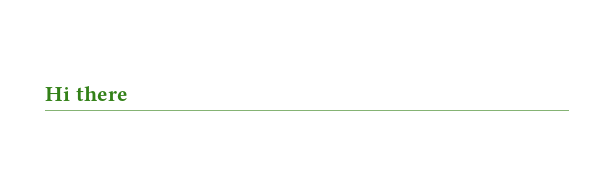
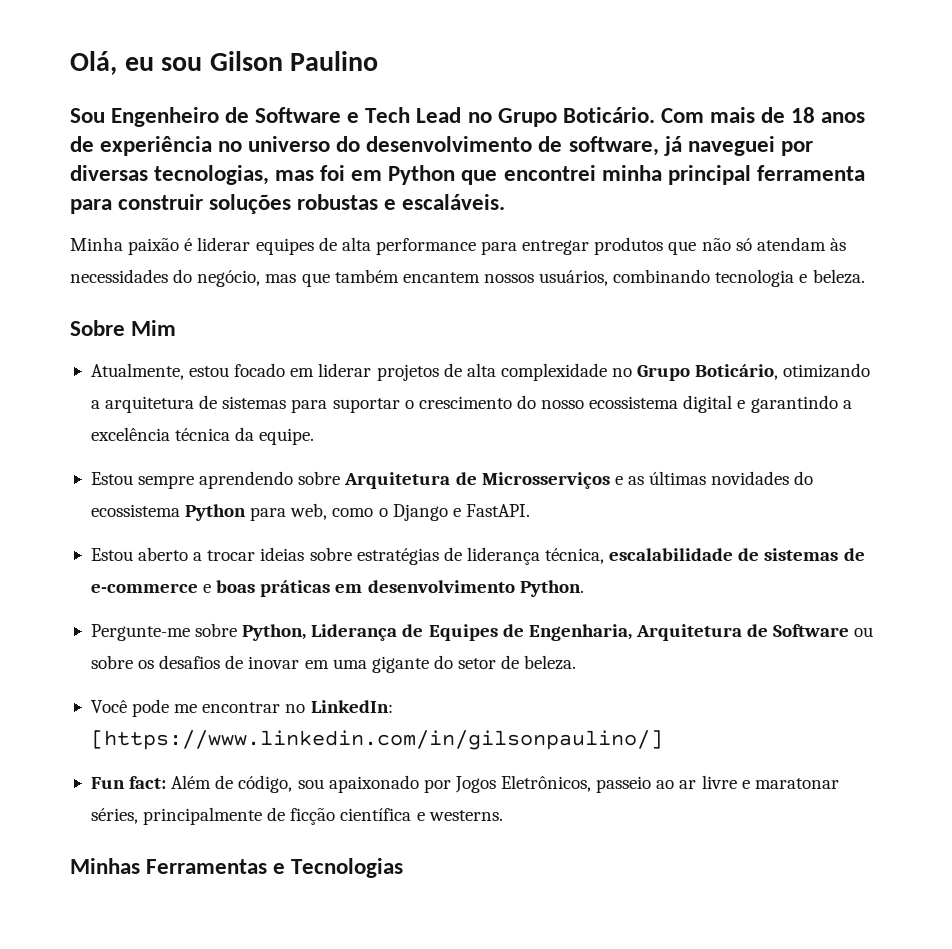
[45,86,128,101] Hi there -> [70,51,379,75] [70,107,866,127] [70,136,813,156] [70,165,865,185] [70,194,506,214] [70,237,846,255] [70,269,865,287] [70,320,177,336] [90,363,871,381] [90,395,852,413] [90,427,315,445] [90,471,814,489] [90,503,530,521] [90,547,865,565] [90,580,584,597] [90,623,874,641] [90,655,577,673] [90,699,393,717] [90,730,663,750] [90,775,839,793] [90,807,503,825] [70,858,404,878] Olá, eu sou Gilson Paulino // Sou Engenheiro de Software e Tech Lead no Grupo Boticário. Com mais de 18 anos de experiência no universo do desenvolvimento de software, já naveguei por diversas tecnologias, mas foi em Python que encontrei minha principal ferramenta para construir soluções robustas e escaláveis. // Minha paixão é liderar equipes de alta performance para entregar produtos que não só atendam às necessidades do negócio, mas que também encantem nossos usuários, combinando tecnologia e beleza. // Sobre Mim // Atualmente, estou focado em liderar projetos de alta complexidade no Grupo Boticário, otimizando a arquitetura de sistemas para suportar o crescimento do nosso ecossistema digital e garantindo a excelência técnica da equipe. // Estou sempre aprendendo sobre Arquitetura de Microsserviços e as últimas novidades do ecossistema Python para web, como o Django e FastAPI. // Estou aberto a trocar ideias sobre estratégias de liderança técnica, escalabilidade de sistemas de e-commerce e boas práticas em desenvolvimento Python. // Pergunte-me sobre Python, Liderança de Equipes de Engenharia, Arquitetura de Software ou sobre os desafios de inovar em uma gigante do setor de beleza. // Você pode me encontrar no LinkedIn: [https://www.linkedin.com/in/gilsonpaulino/] // Fun fact: Além de código, sou apaixonado por Jogos Eletrônicos, passeio ao ar livre e maratonar séries, principalmente de ficção científica e westerns. // Minhas Ferramentas e Tecnologias

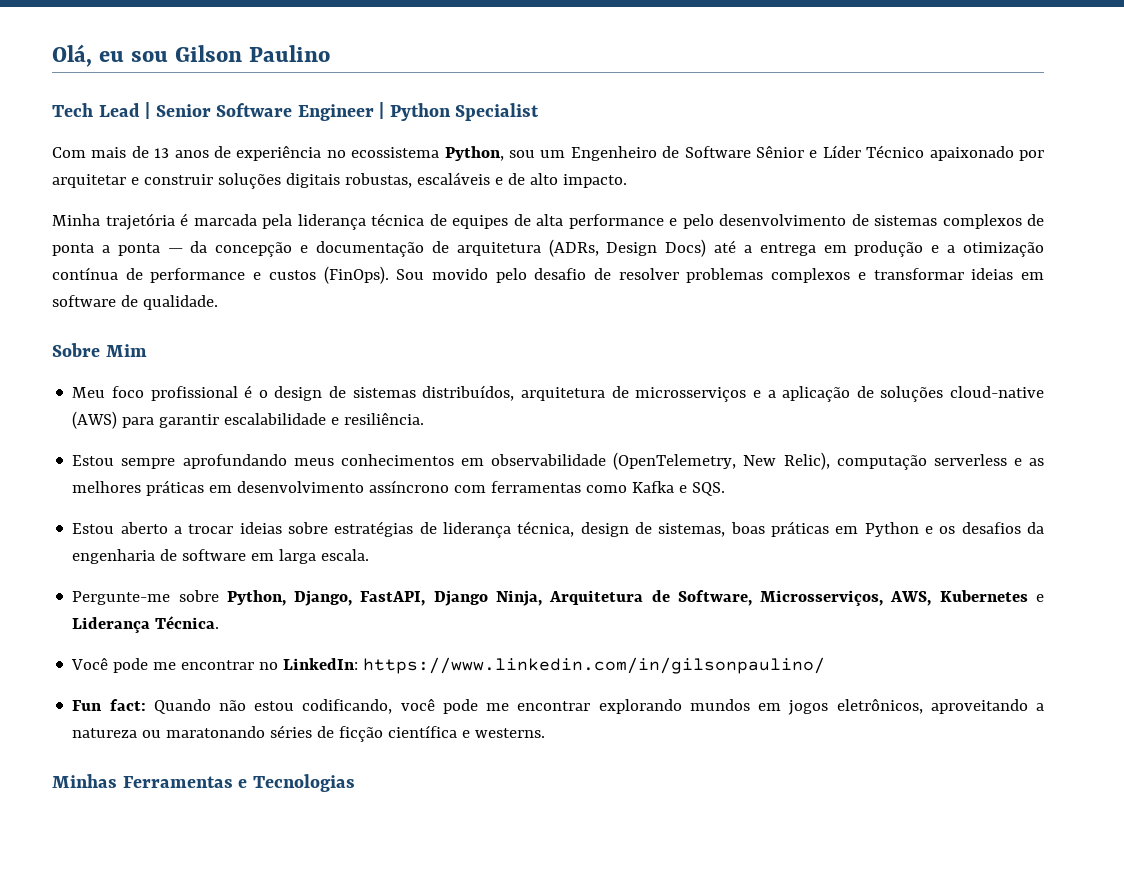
[70,107,655,127] Sou Engenheiro de Software e Tech Lead no Grupo Boticário. -> [52,102,540,121] Tech Lead | Senior Software Engineer | Python Specialist //
[790,107,815,123] 18 -> [154,148,170,158] 13
[248,136,813,156] [70,165,865,185] [70,194,506,214] [70,237,846,255] [70,269,865,287] [70,320,177,336] [90,363,871,381] [90,395,852,413] [90,427,315,445] [90,471,814,489] [90,503,530,521] universo do desenvolvimento de software, já naveguei por diversas tecnologias, mas foi em Python que encontrei minha principal ferramenta para construir soluções robustas e escaláveis. // Minha paixão é liderar equipes de alta performance para entregar produtos que não só atendam às necessidades do negócio, mas que também encantem nossos usuários, combinando tecnologia e beleza. // Sobre Mim // Atualmente, estou focado em liderar projetos de alta complexidade no Grupo Boticário, otimizando a arquitetura de sistemas para suportar o crescimento do nosso ecossistema digital e garantindo a excelência técnica da equipe. // Estou sempre aprendendo sobre Arquitetura de Microsserviços e as últimas novidades do ecossistema Python para web, como o Django e FastAPI. -> [351,145,1044,161] [52,172,627,189] [52,213,1044,230] [52,239,1045,257] [52,266,1045,284] [52,295,218,310] [52,343,147,357] [72,385,1044,402] [72,411,425,429] [72,452,1044,470] [72,480,726,496] ecossistema Python, sou um Engenheiro de Software Sênior e Líder Técnico apaixonado por arquitetar e construir soluções digitais robustas, escaláveis e de alto impacto. // Minha trajetória é marcada pela liderança técnica de equipes de alta performance e pelo desenvolvimento de sistemas complexos de ponta a ponta — da concepção e documentação de arquitetura (ADRs, Design Docs) até a entrega em produção e a otimização contínua de performance e custos (FinOps). Sou movido pelo desafio de resolver problemas complexos e transformar ideias em software de qualidade. // Sobre Mim // Meu foco profissional é o design de sistemas distribuídos, arquitetura de microsserviços e a aplicação de soluções cloud-native (AWS) para garantir escalabilidade e resiliência. // Estou sempre aprofundando meus conhecimentos em observabilidade (OpenTelemetry, New Relic), computação serverless e as melhores práticas em desenvolvimento assíncrono com ferramentas como Kafka e SQS.
[609,548,865,561] [90,580,584,597] [90,623,874,641] [90,655,577,673] escalabilidade de sistemas de e-commerce e boas práticas em desenvolvimento Python. // Pergunte-me sobre Python, Liderança de Equipes de Engenharia, Arquitetura de Software ou sobre os desafios de inovar em uma gigante do setor de beleza. -> [580,521,1044,537] [72,549,370,564] [72,590,1044,606] [72,616,220,633] design de sistemas, boas práticas em Python e os desafios da engenharia de software em larga escala. // Pergunte-me sobre Python, Django, FastAPI, Django Ninja, Arquitetura de Software, Microsserviços, AWS, Kubernetes e Liderança Técnica.
[90,730,663,750] [https://www.linkedin.com/in/gilsonpaulino/] -> [363,657,826,674] https://www.linkedin.com/in/gilsonpaulino/
[171,775,839,793] [90,807,263,825] Além de código, sou apaixonado por Jogos Eletrônicos, passeio ao ar livre e maratonar séries, principalmente -> [153,699,1044,715] [72,725,313,738] Quando não estou codificando, você pode me encontrar explorando mundos em jogos eletrônicos, aproveitando a natureza ou maratonando séries

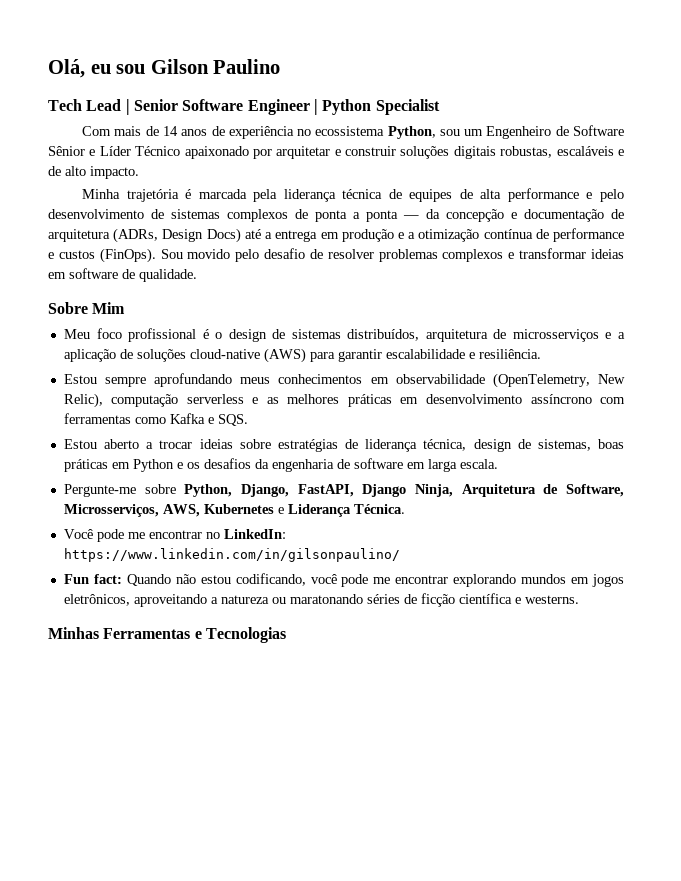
[154,148,170,158] 13 -> [162,126,178,136] 14

